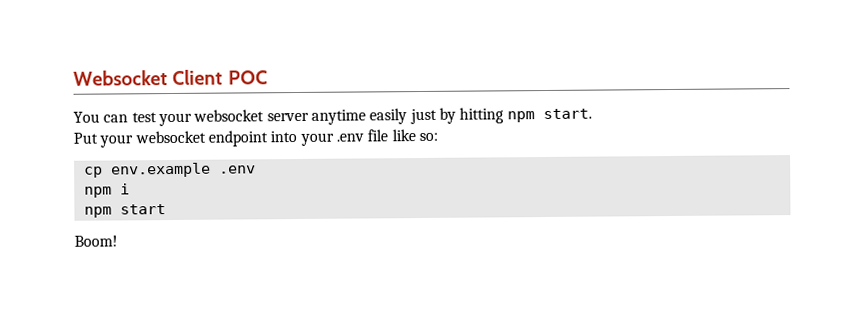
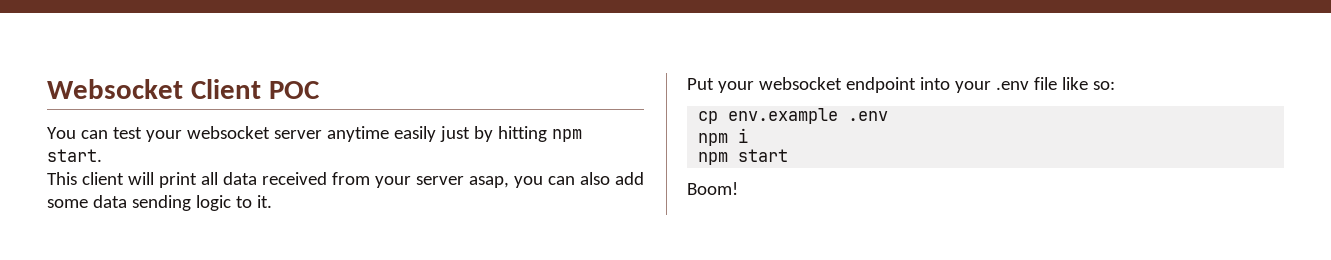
(592, 114) none -> [47,172,644,188] [47,195,272,211] // This client will print all data received from your server asap, you can also add some data sending logic to it.

